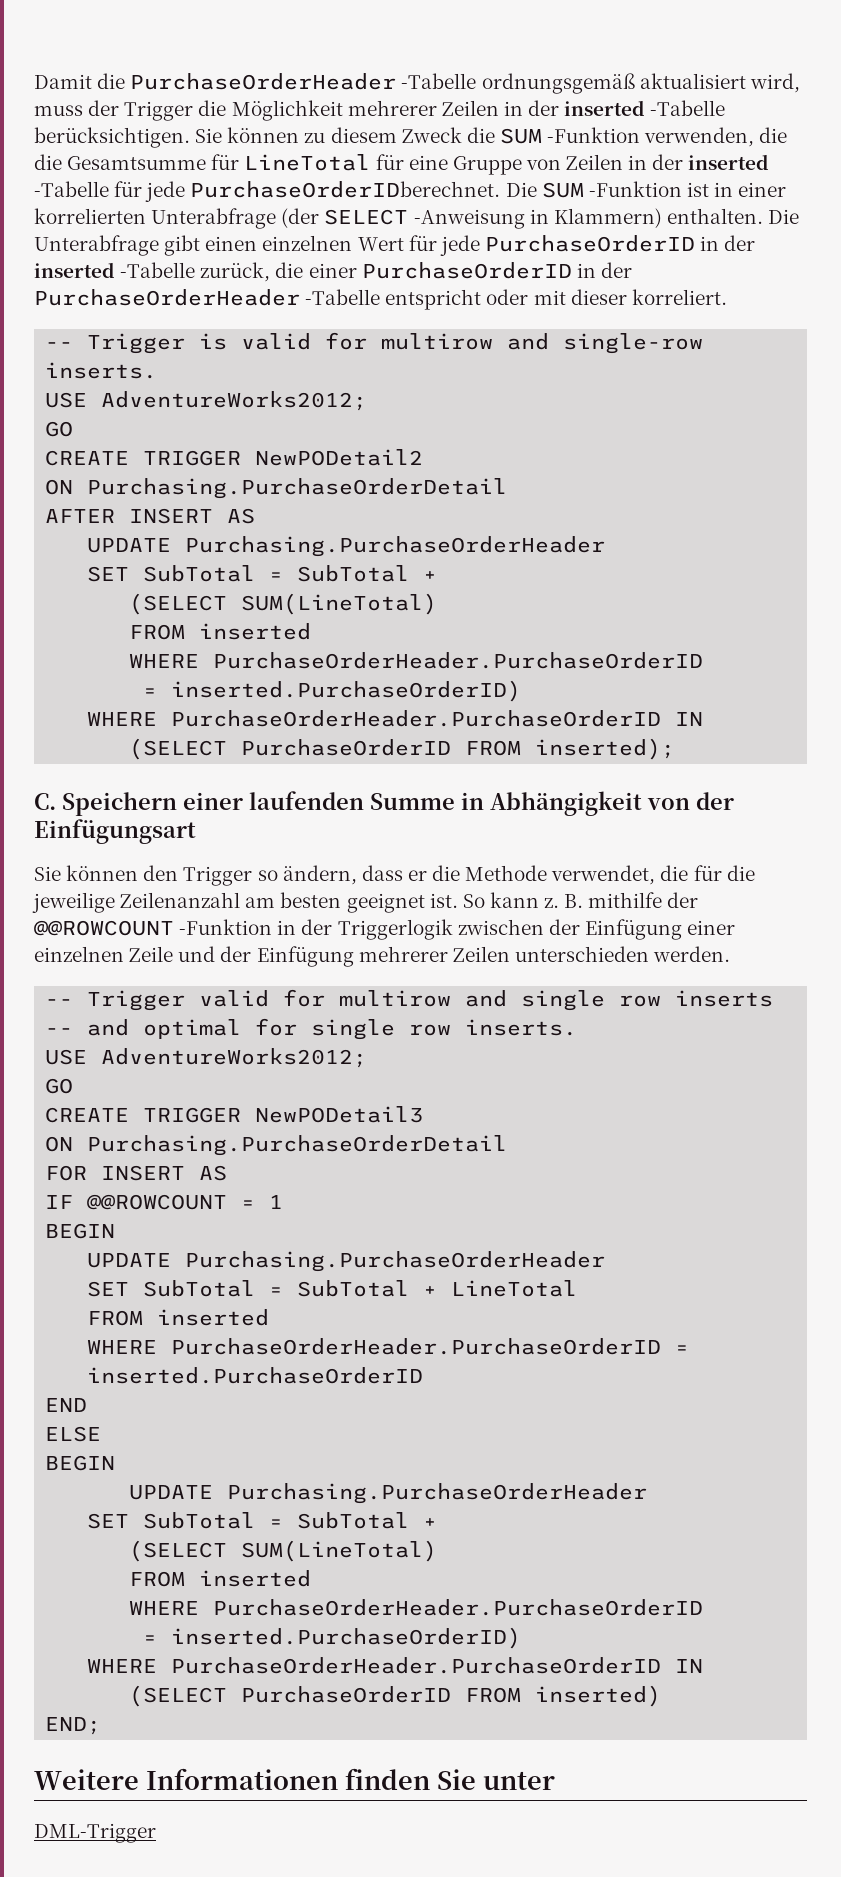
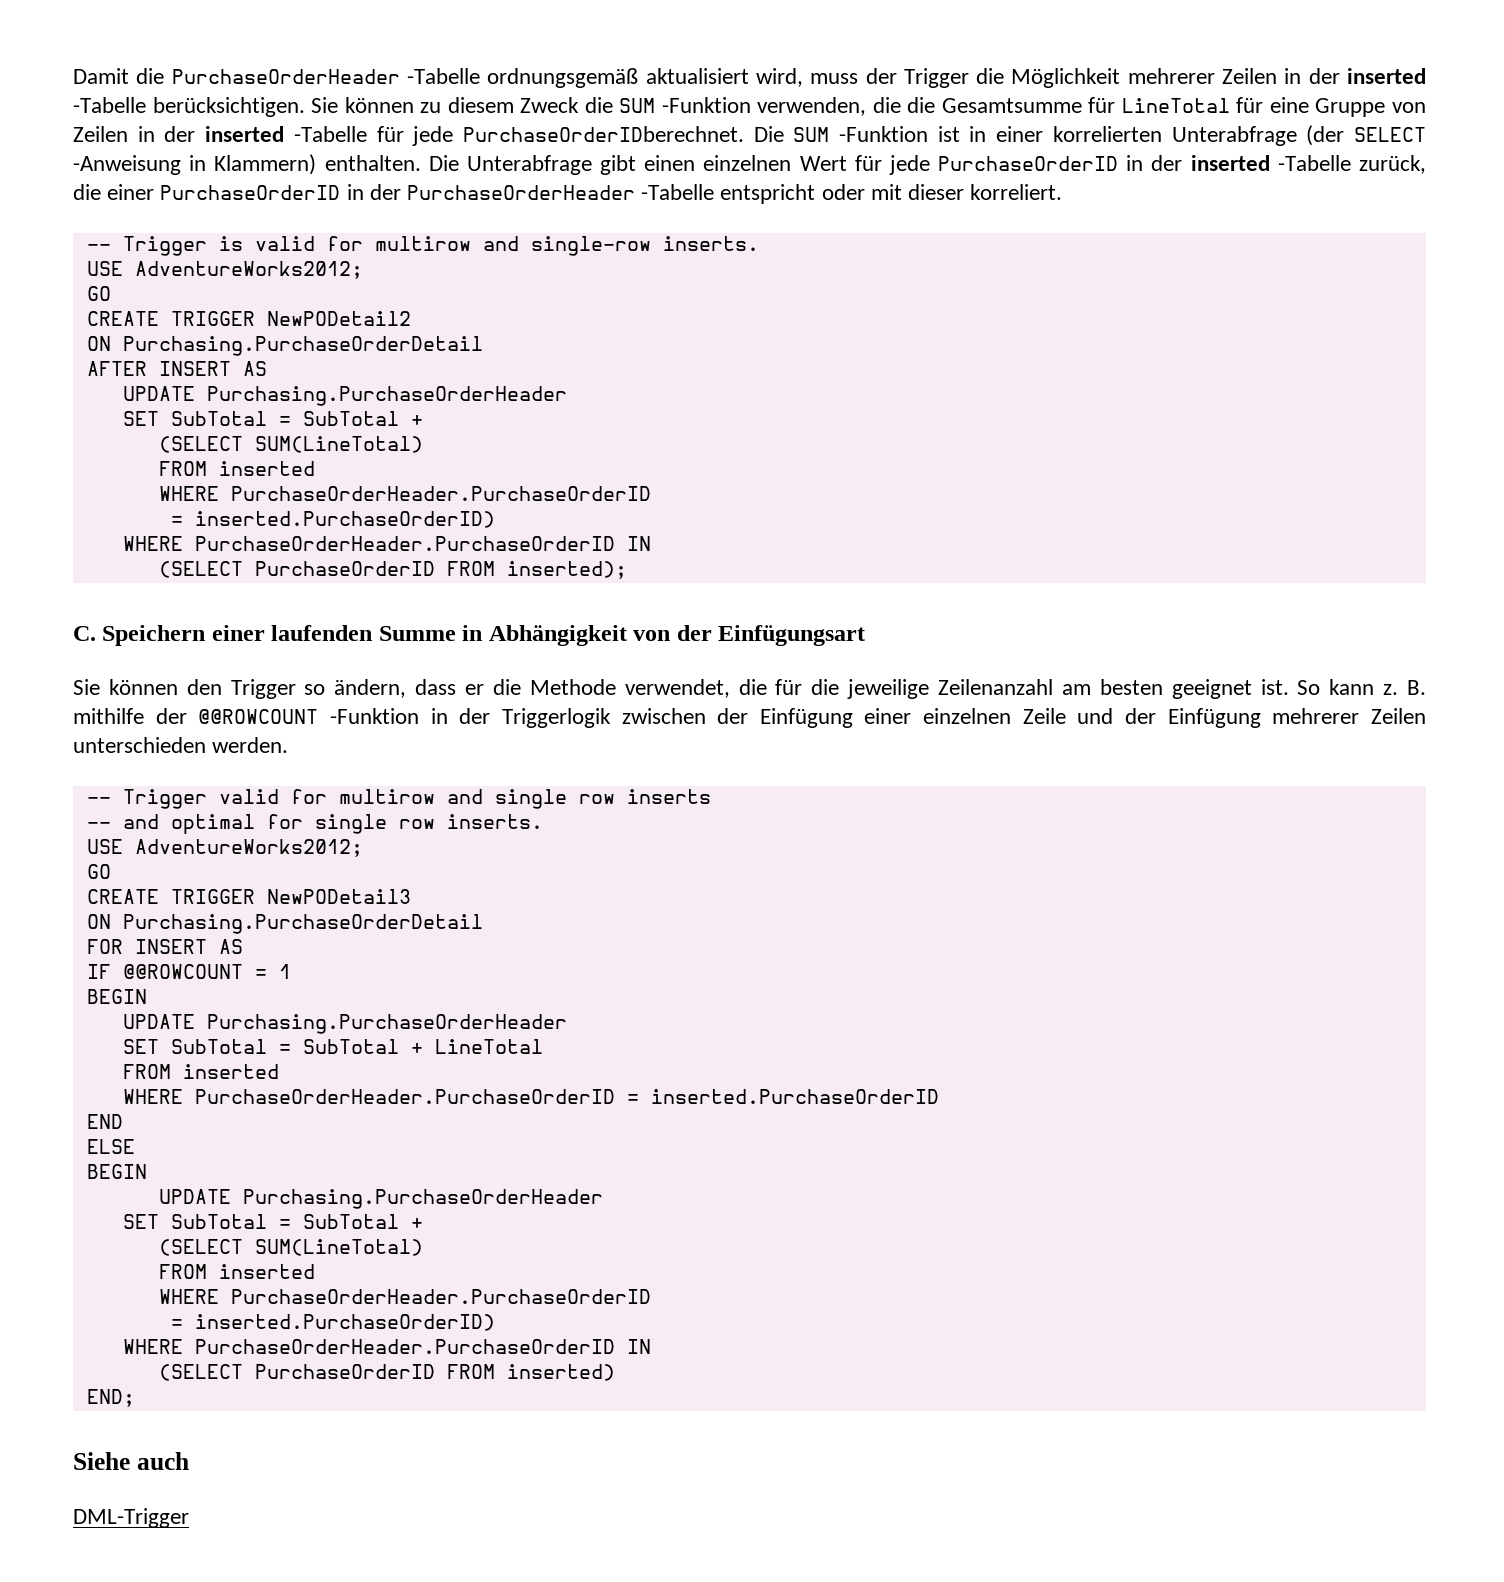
[34,1768,555,1790] Weitere Informationen finden Sie unter -> [73,1452,189,1470] Siehe auch

